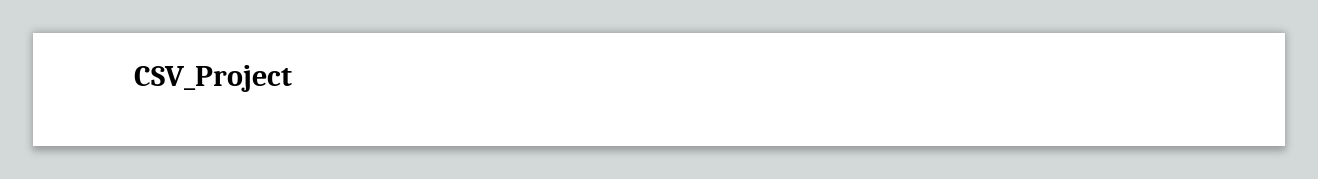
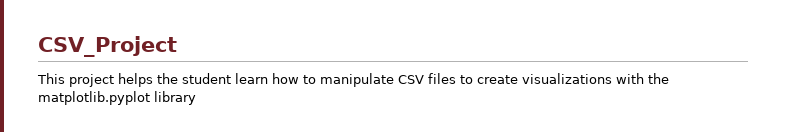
(292, 78) none -> [37,73,669,87] [38,91,196,105] // This project helps the student learn how to manipulate CSV files to create visualizations with the matplotlib.pyplot library

